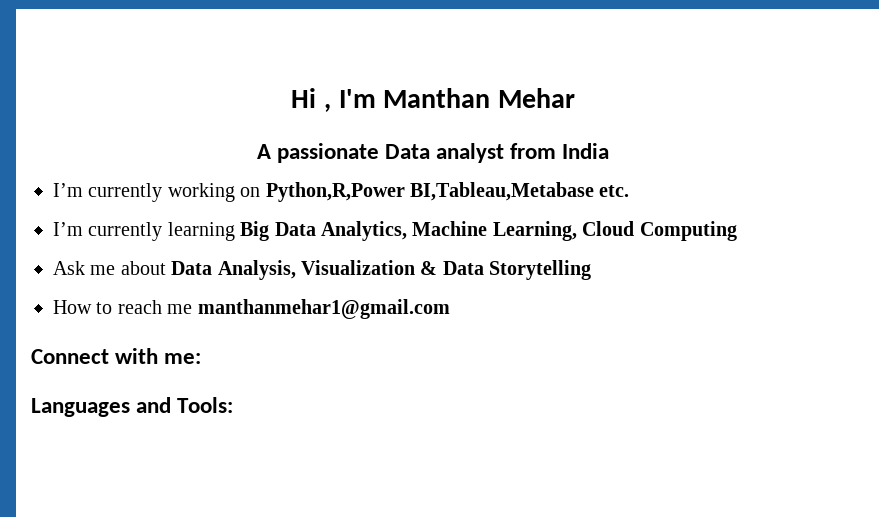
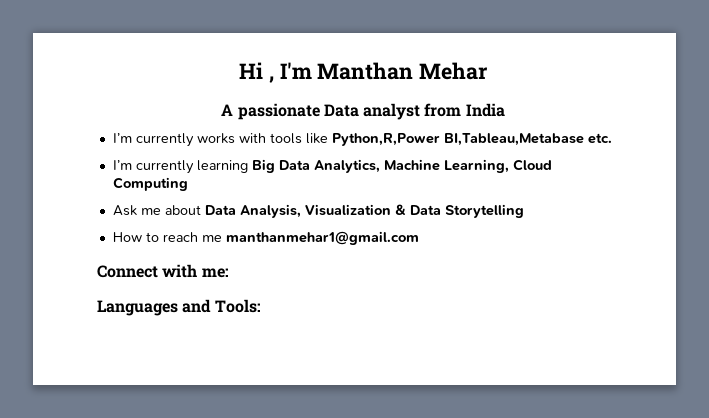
[167,183,261,202] working on -> [196,133,328,144] works with tools like

